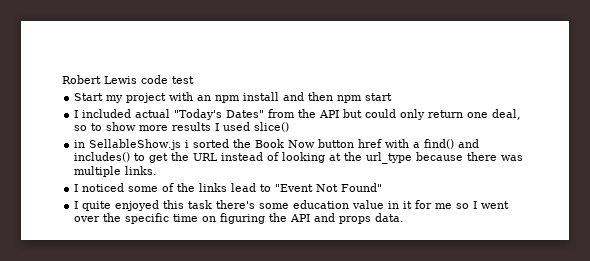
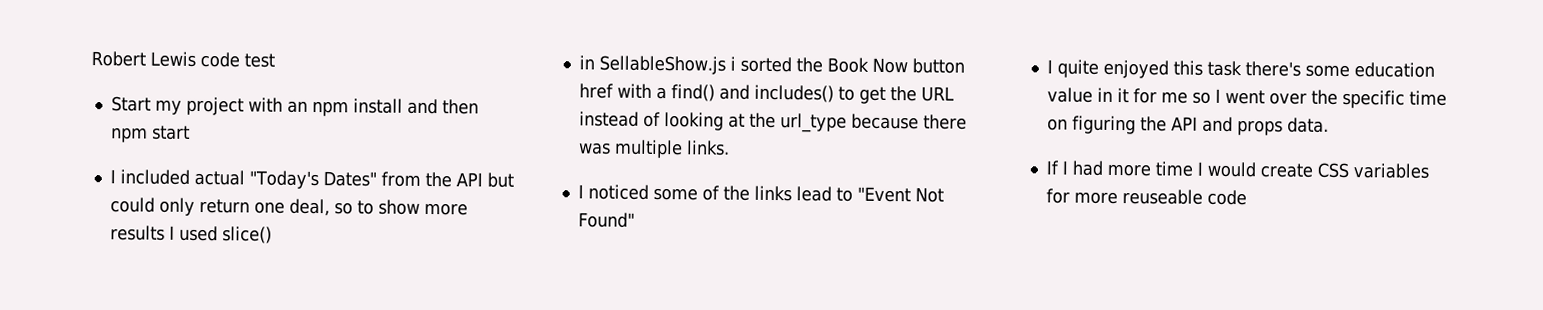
(405, 217) none -> [1045,160,1429,179] [1045,188,1247,206] // If I had more time I would create CSS variables for more reuseable code

